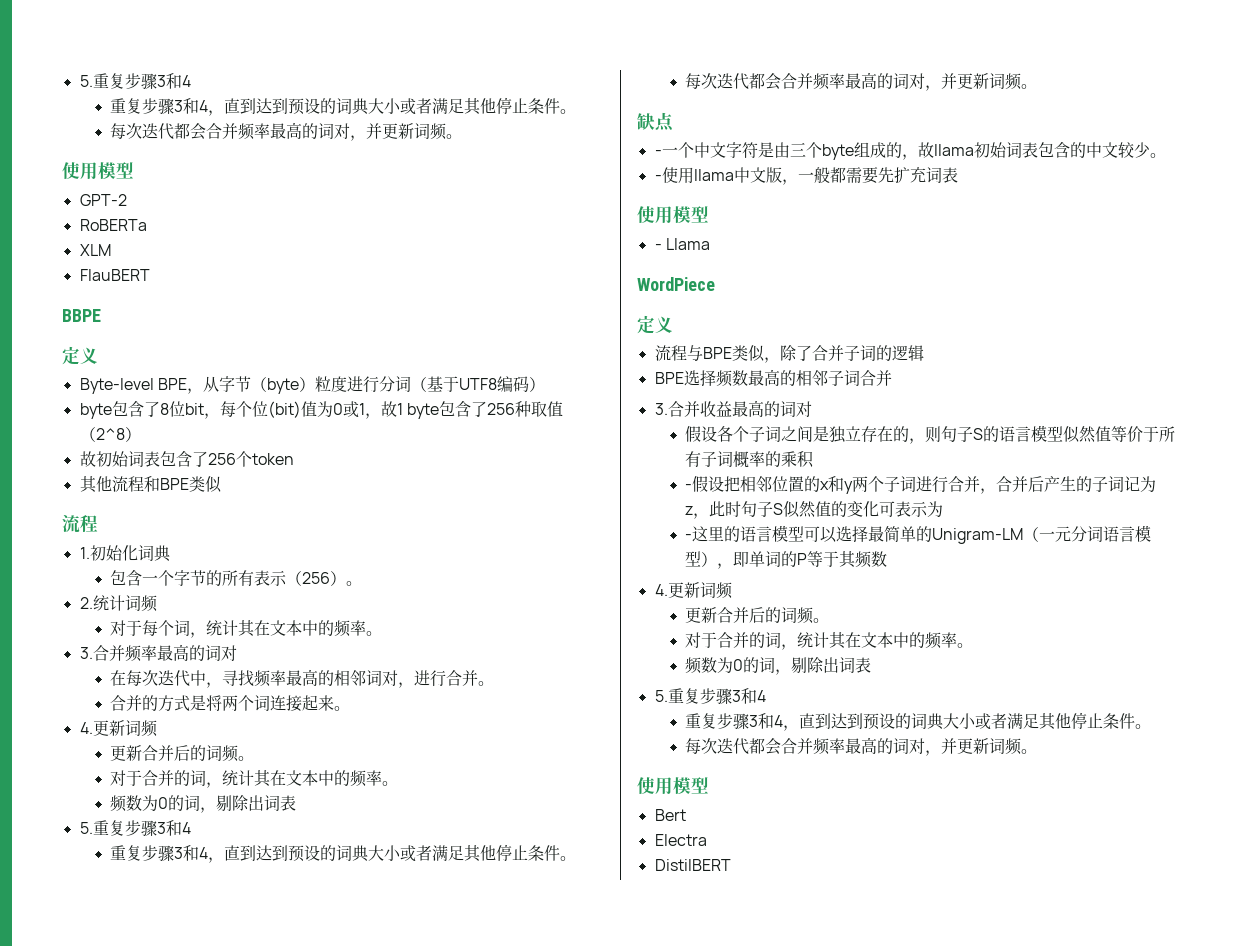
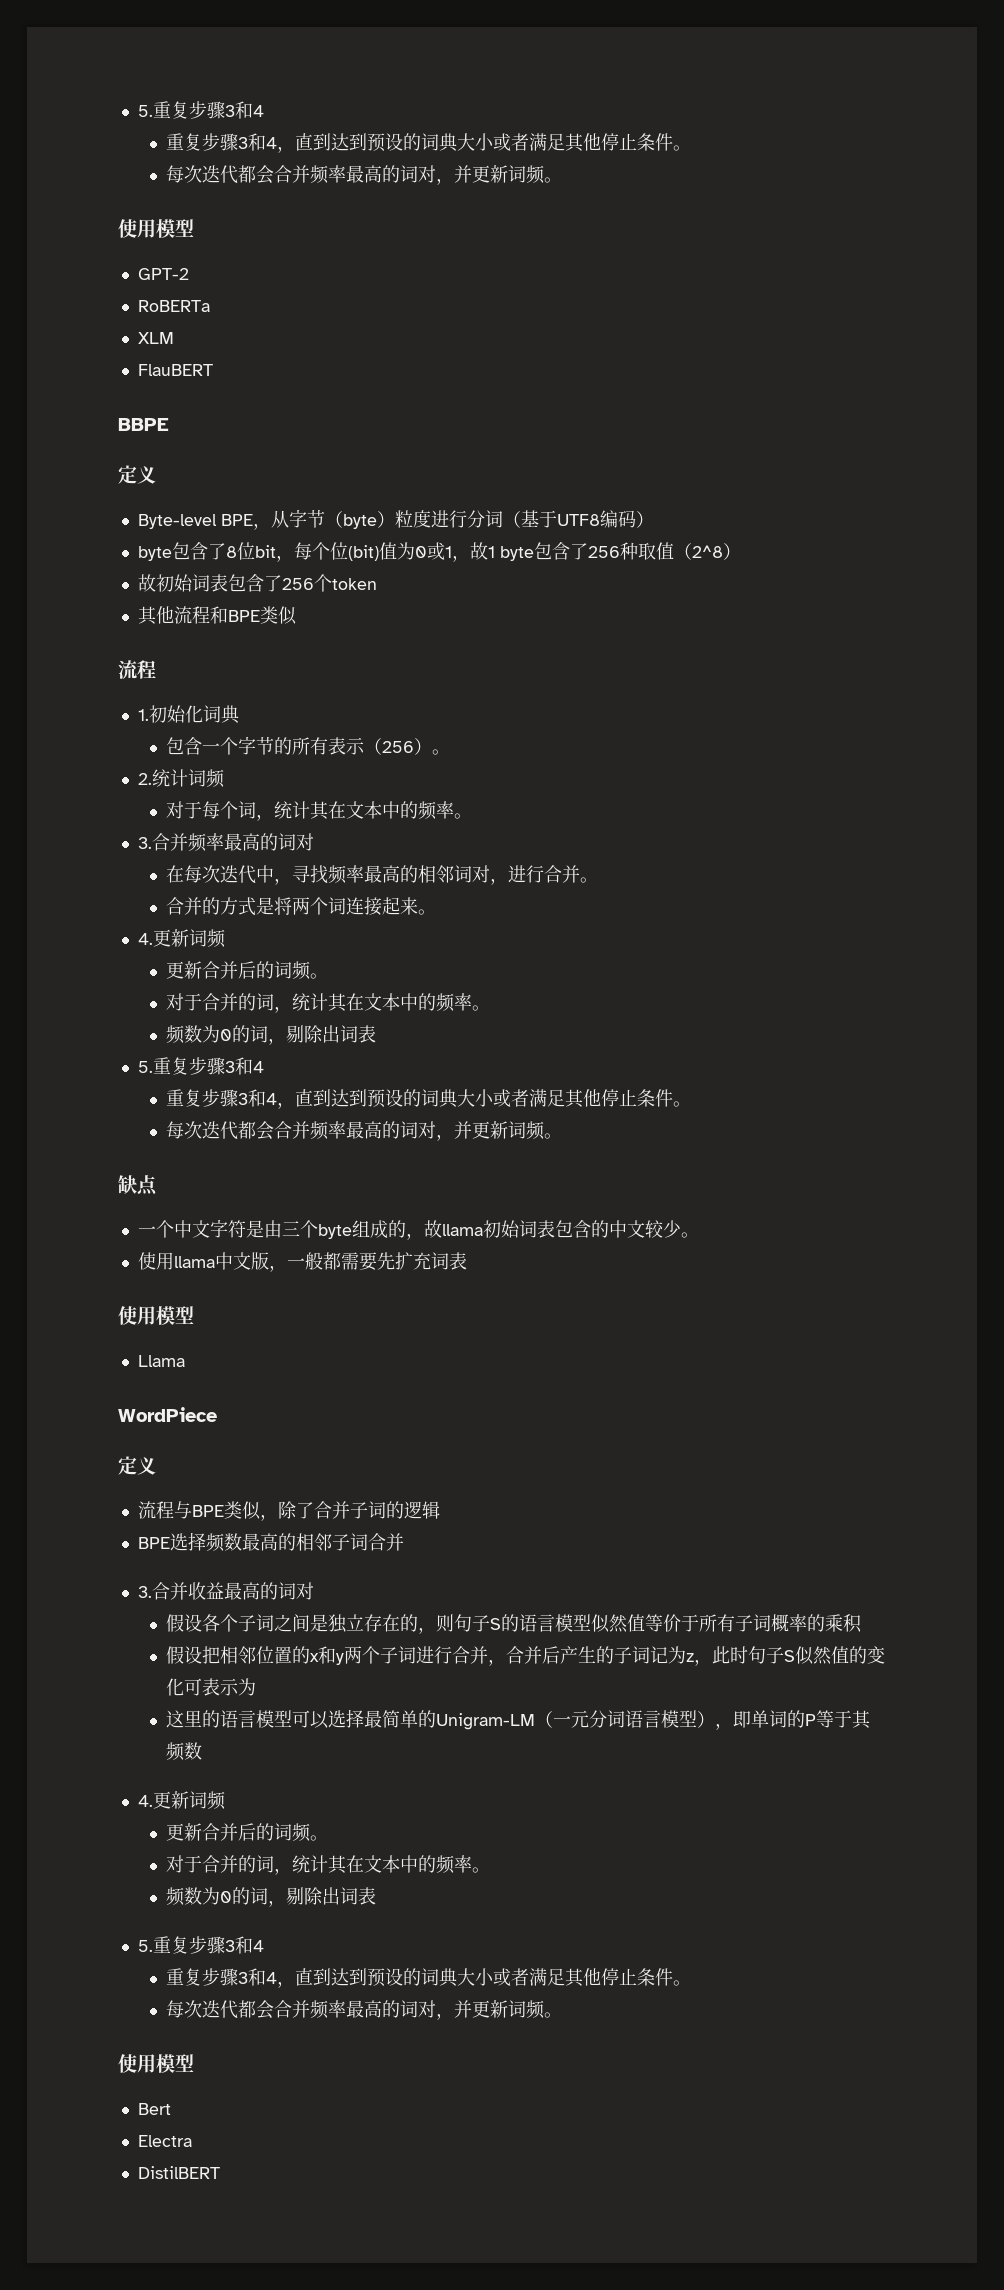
[654,150,662,156] - -> (158, 1185) none
[654,175,662,181] - -> (699, 1235) none
[654,244,662,250] - -> (194, 1315) none
[685,484,693,490] - -> (862, 1623) none
[685,534,693,540] - -> (256, 1687) none

